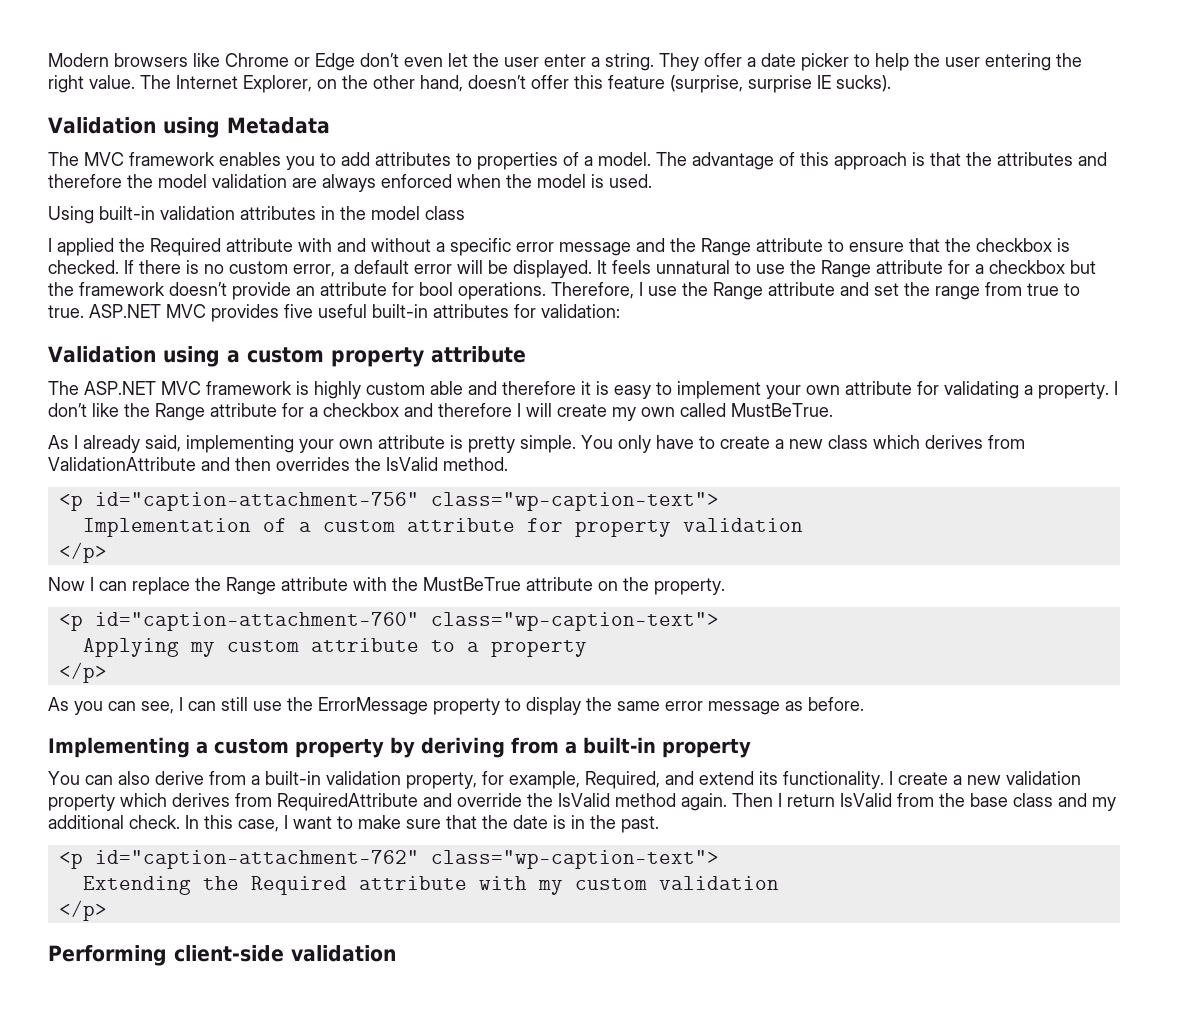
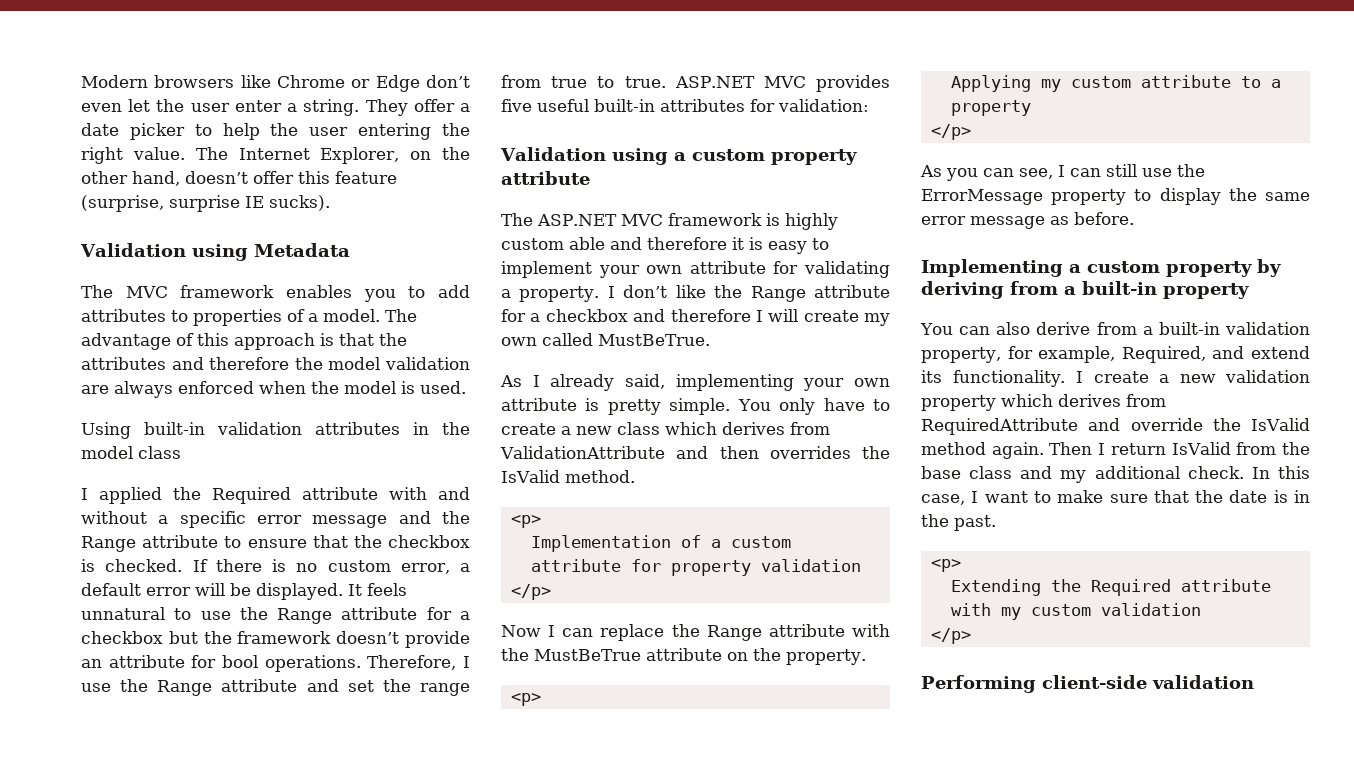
[58,492,719,511] <p id="caption-attachment-756" class="wp-caption-text"> -> [510,515,541,528] <p>
[58,612,719,631] <p id="caption-attachment-760" class="wp-caption-text"> -> [510,693,541,706] <p>
[58,850,719,869] <p id="caption-attachment-762" class="wp-caption-text"> -> [930,559,961,572] <p>

